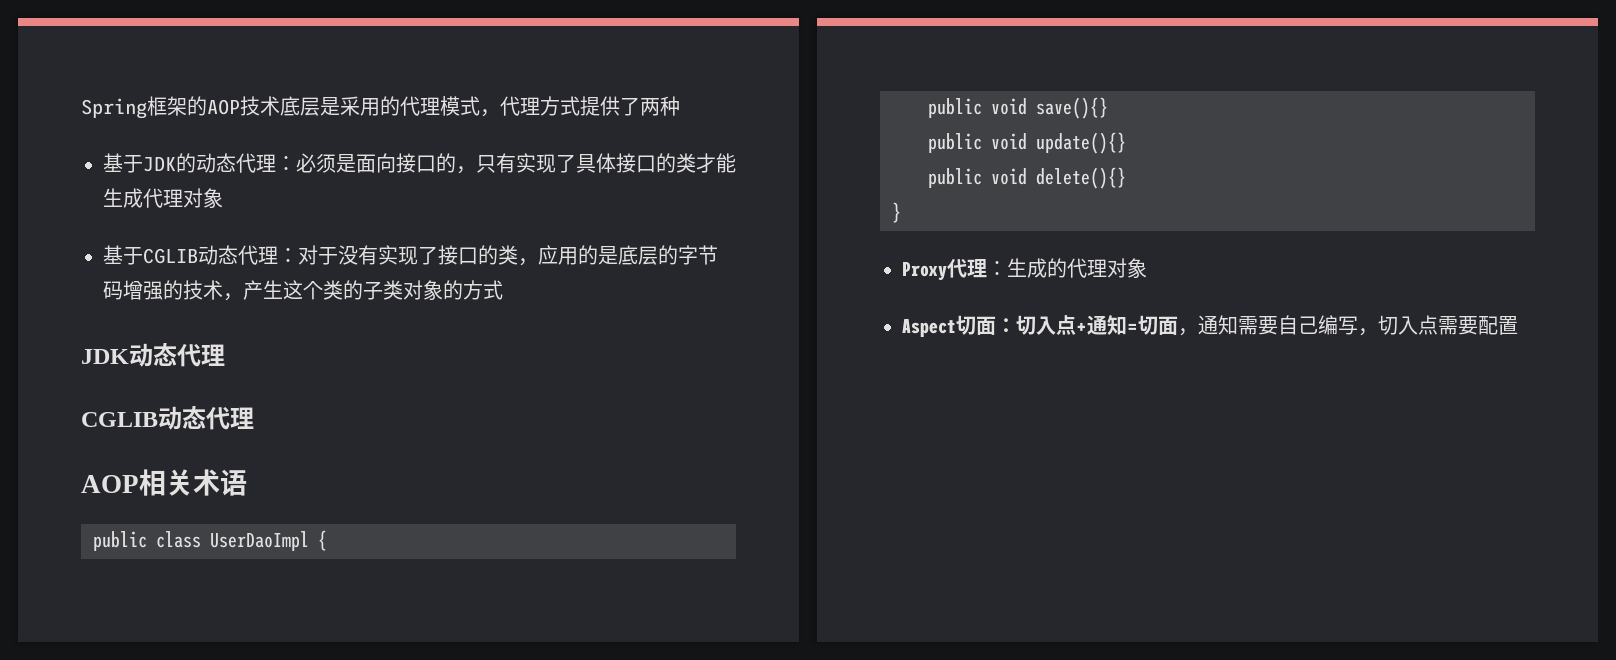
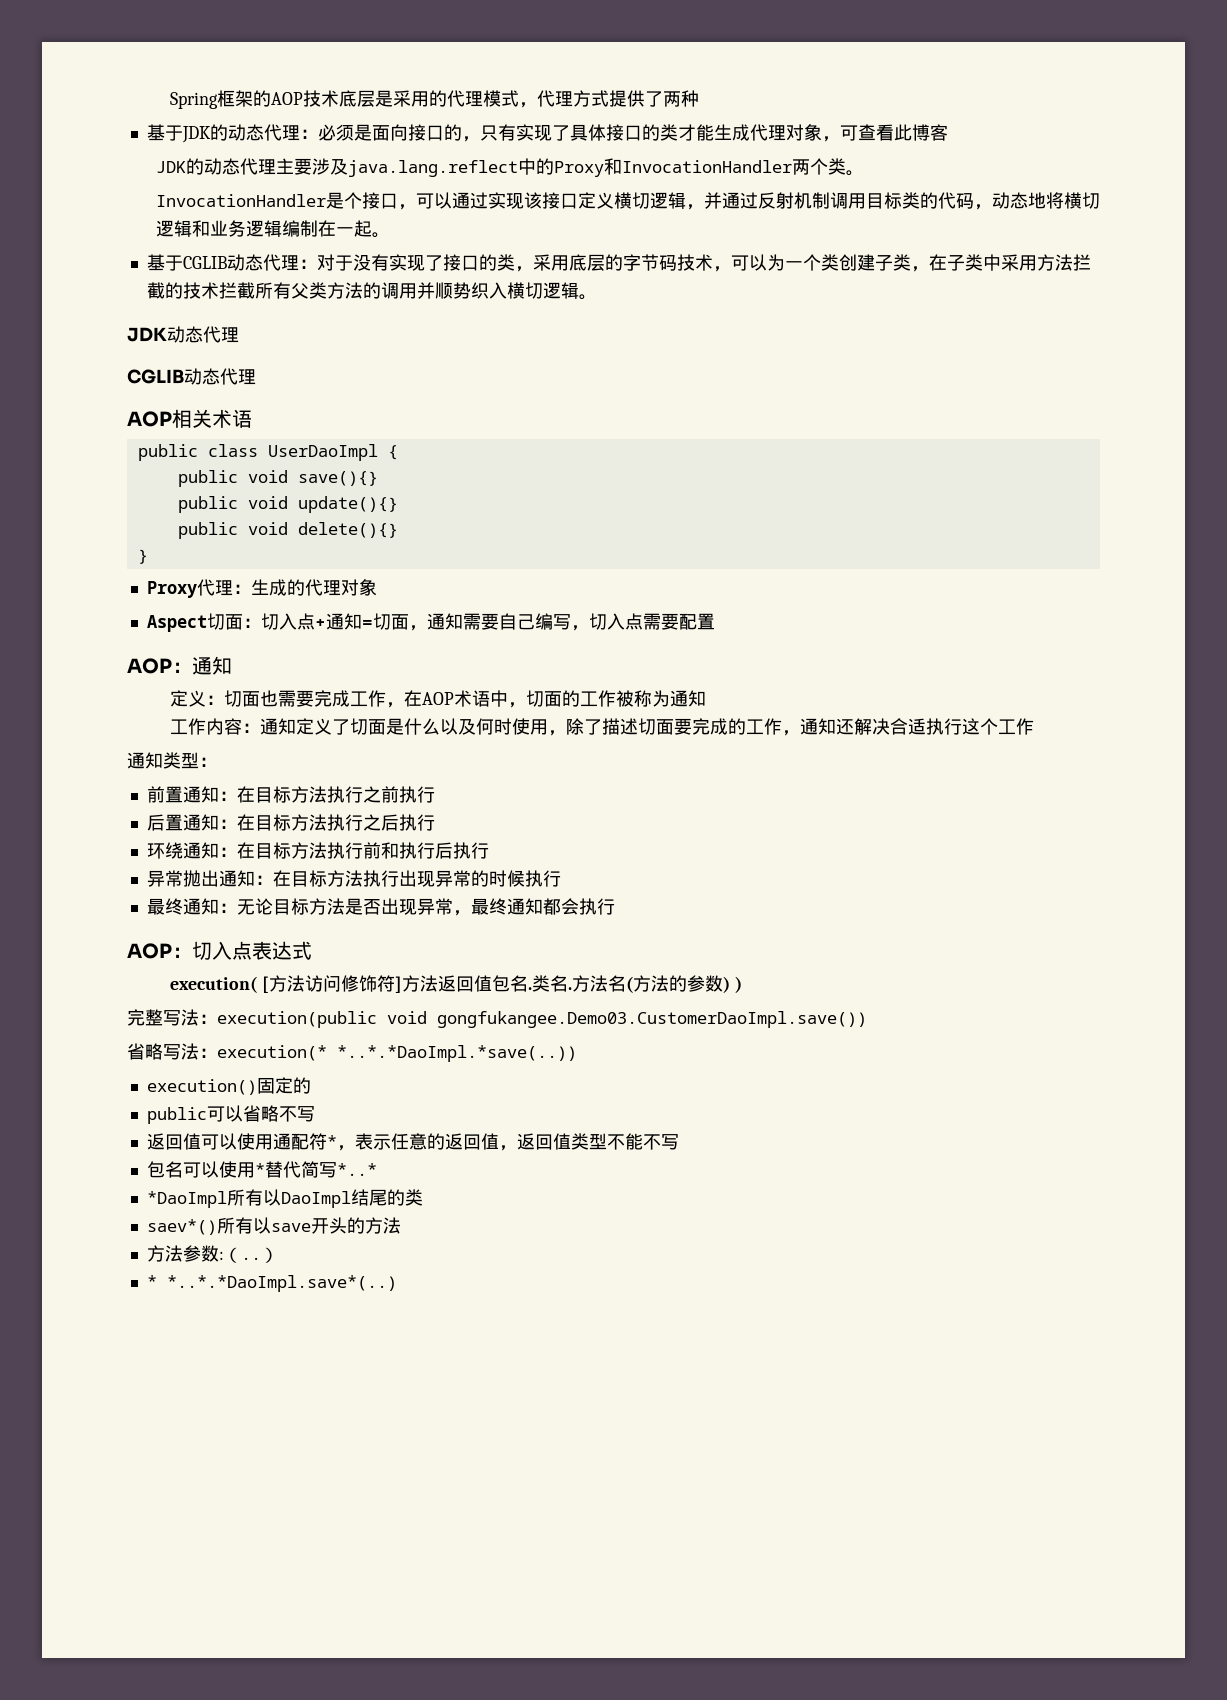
(223, 198) none -> [821,124,948,142] [155,158,864,177] [155,192,1100,210] [155,220,390,238] ，可查看此博客 // JDK的动态代理主要涉及java.lang.reflect中的Proxy和InvocationHandler两个类。 // InvocationHandler是个接口，可以通过实现该接口定义横切逻辑，并通过反射机制调用目标类的代码，动态地将横切逻辑和业务逻辑编制在一起。
[538,245,618,265] 应用的是 -> [532,254,569,271] 采用
[123,280,503,301] 增强的技术，产生这个类的子类对象的方式 -> [676,254,1091,272] [146,282,597,300] 技术，可以为一个类创建子类，在子类中采用方法拦截的技术拦截所有父类方法的调用并顺势织入横切逻辑。
(1518, 325) none -> [127,656,232,675] [170,690,707,708] [170,718,1035,736] [127,752,217,769] [146,786,435,803] [146,814,435,831] [146,842,489,859] [146,870,561,887] [146,898,615,916] [127,941,312,960] [170,975,742,993] [127,1009,867,1028] [127,1043,577,1062] [146,1077,311,1095] [146,1105,315,1124] [146,1133,679,1151] [146,1161,377,1178] [146,1189,423,1208] [146,1217,401,1235] [146,1245,278,1263] [146,1275,397,1292] // AOP：通知 // 定义：切面也需要完成工作，在AOP术语中，切面的工作被称为通知 // 工作内容：通知定义了切面是什么以及何时使用，除了描述切面要完成的工作，通知还解决合适执行这个工作 // 通知类型： // 前置通知：在目标方法执行之前执行 // 后置通知：在目标方法执行之后执行 // 环绕通知：在目标方法执行前和执行后执行 // 异常抛出通知：在目标方法执行出现异常的时候执行 // 最终通知：无论目标方法是否出现异常，最终通知都会执行 // AOP：切入点表达式 // execution( [方法访问修饰符]方法返回值包名.类名.方法名(方法的参数) ) // 完整写法：execution(public void gongfukangee.Demo03.CustomerDaoImpl.save()) // 省略写法：execution(* *..*.*DaoImpl.*save(..)) // execution()固定的 // public可以省略不写 // 返回值可以使用通配符*，表示任意的返回值，返回值类型不能不写 // 包名可以使用*替代简写*..* // *DaoImpl所有以DaoImpl结尾的类 // saev*()所有以save开头的方法 // 方法参数:（..） // * *..*.*DaoImpl.save*(..)

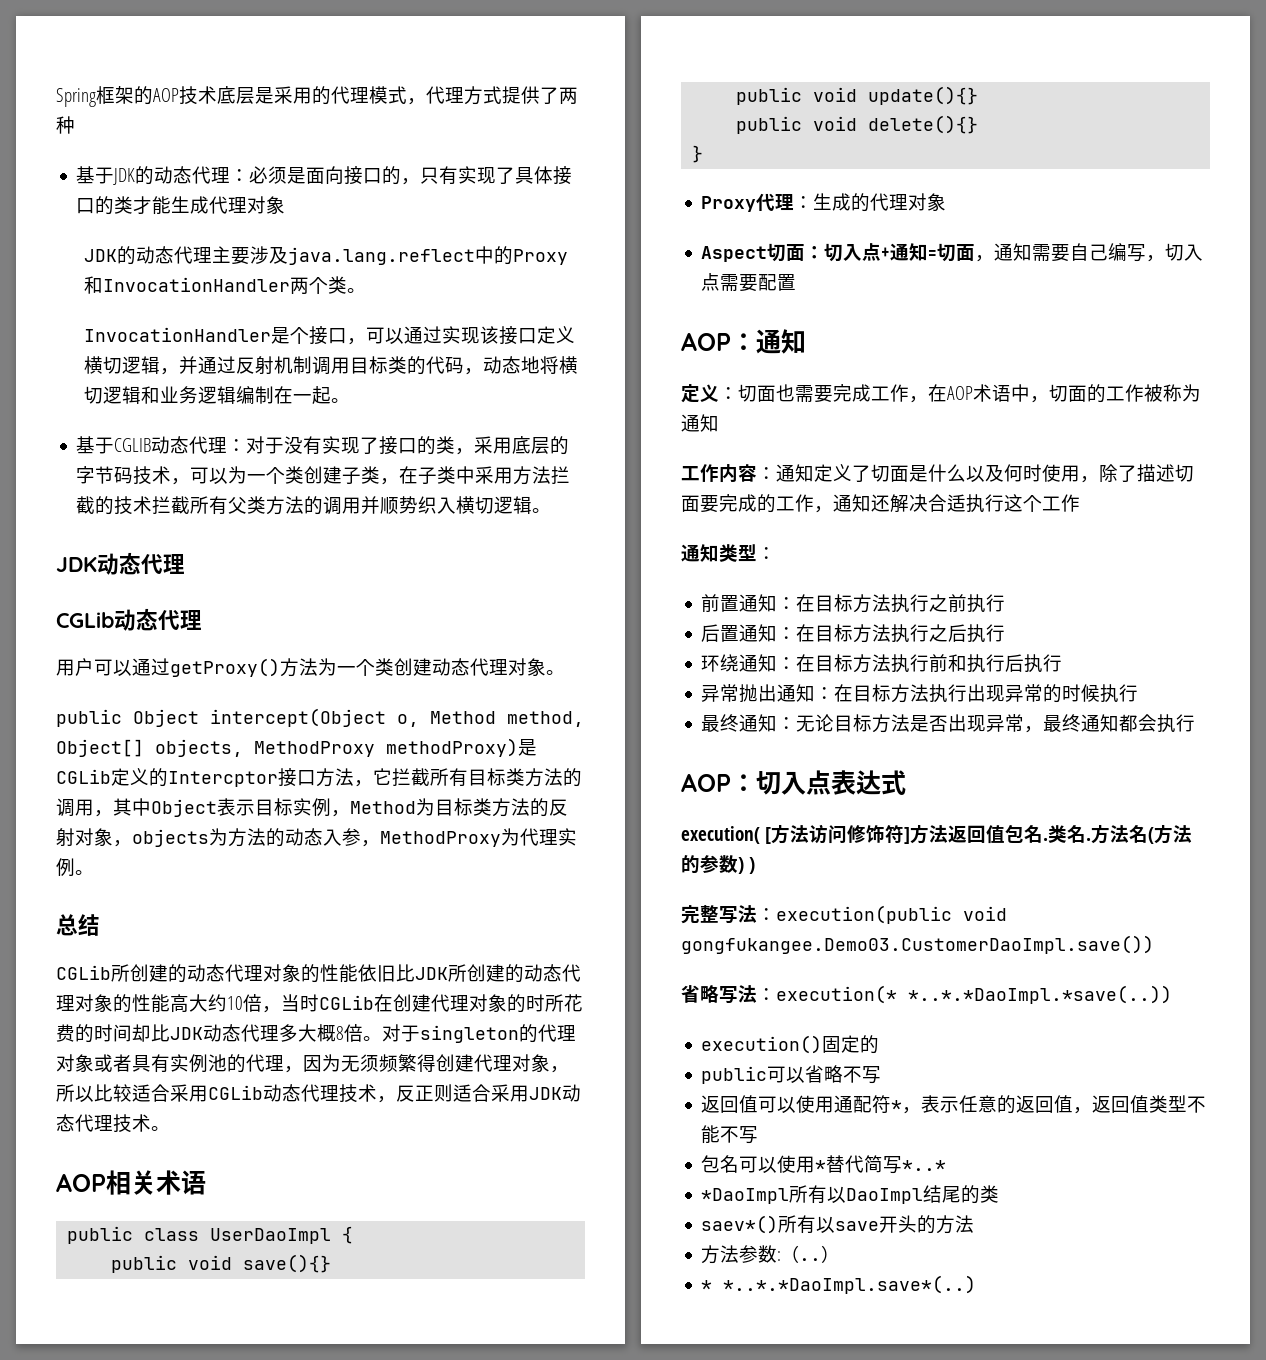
[821,124,948,142] ，可查看此博客 -> (286, 205) none
[127,368,256,385] CGLIB动态代理 -> [56,608,202,631] [56,658,565,677] [56,708,584,727] [56,738,537,757] [56,768,582,787] [56,798,568,817] [56,828,577,847] [56,858,94,877] [56,914,100,936] [56,964,581,983] [56,994,583,1013] [56,1024,576,1043] [56,1054,569,1073] [56,1084,581,1103] [56,1114,170,1133] CGLib动态代理 // 用户可以通过getProxy()方法为一个类创建动态代理对象。 // public Object intercept(Object o, Method method, Object[] objects, MethodProxy methodProxy)是CGLib定义的Intercptor接口方法，它拦截所有目标类方法的调用，其中Object表示目标实例，Method为目标类方法的反射对象，objects为方法的动态入参，MethodProxy为代理实例。 // 总结 // CGLib所创建的动态代理对象的性能依旧比JDK所创建的动态代理对象的性能高大约10倍，当时CGLib在创建代理对象的时所花费的时间却比JDK动态代理多大概8倍。对于singleton的代理对象或者具有实例池的代理，因为无须频繁得创建代理对象，所以比较适合采用CGLib动态代理技术，反正则适合采用JDK动态代理技术。

